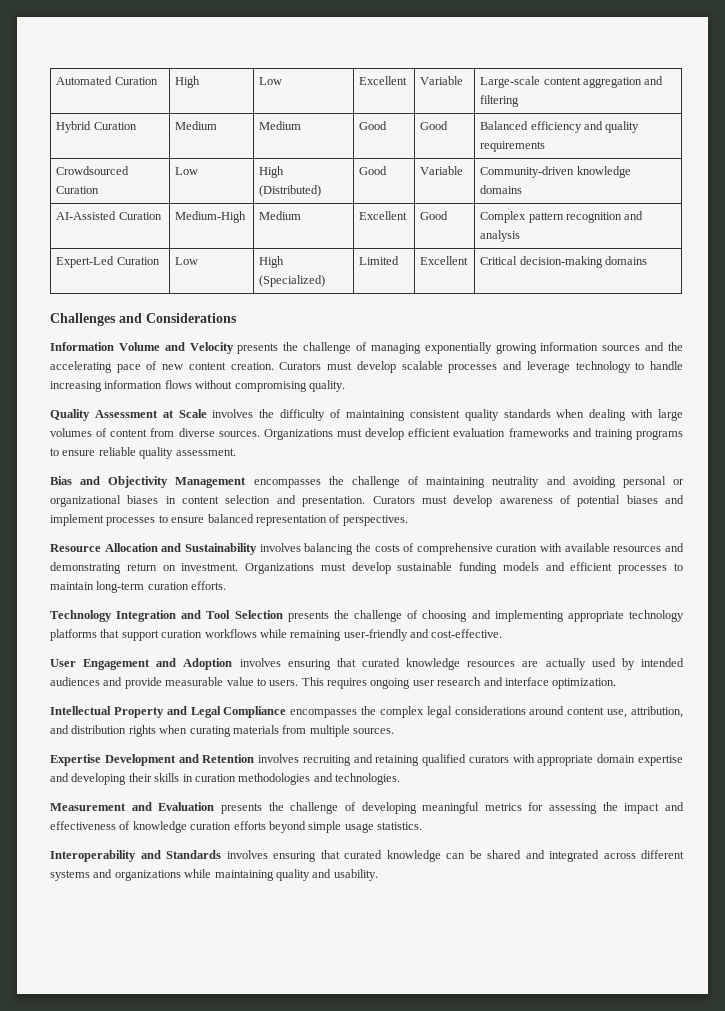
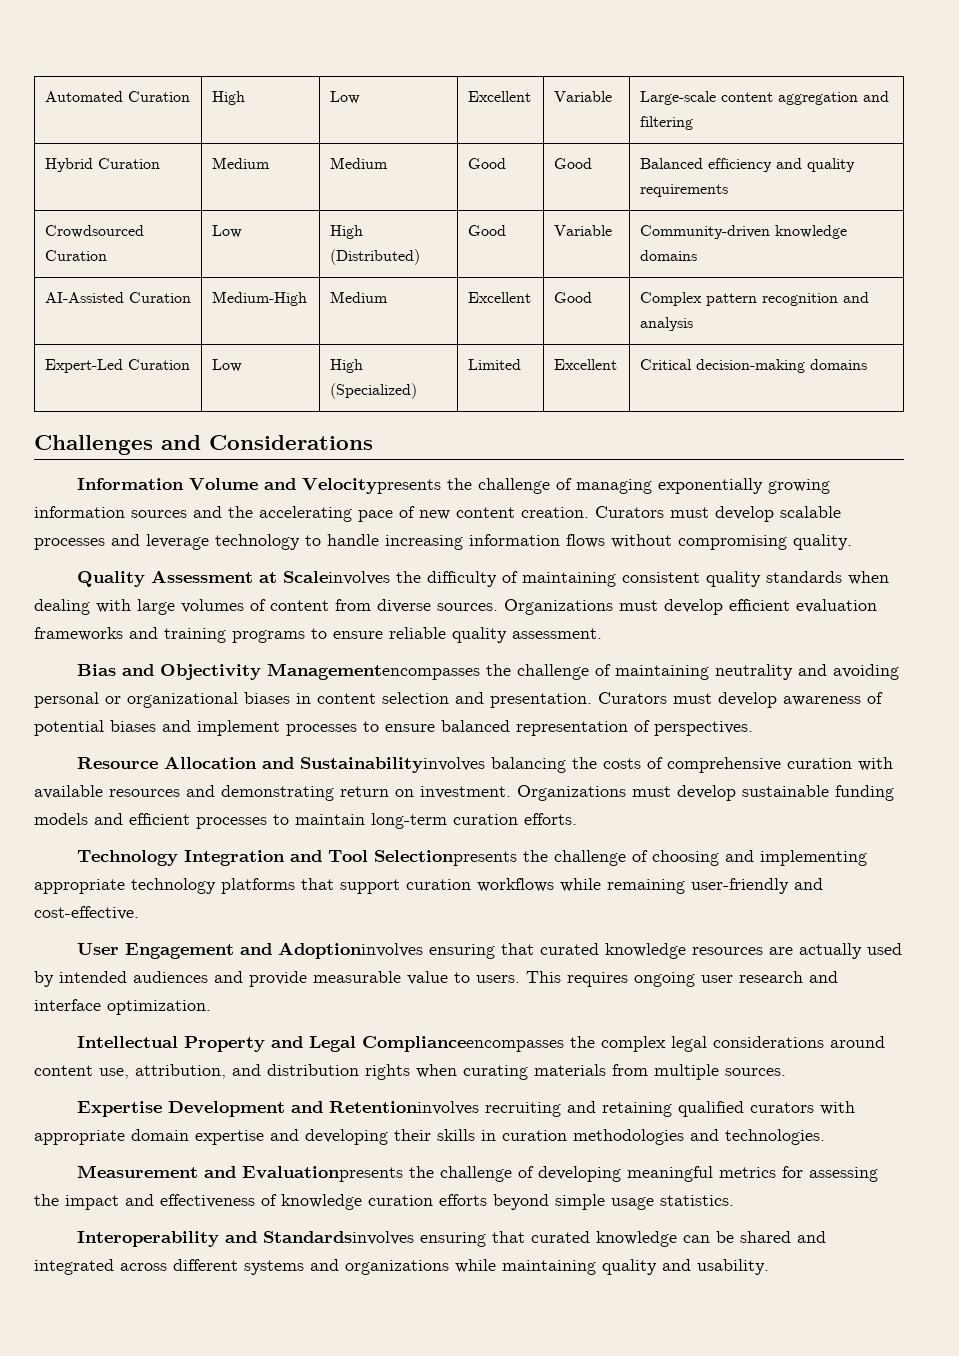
[189,342,279,354] Velocity presents -> [302,478,442,494] Velocitypresents
[178,409,254,418] Scale involves -> [283,571,391,585] Scaleinvolves
[175,477,321,488] Management encompasses -> [267,663,481,680] Managementencompasses
[184,543,301,555] Sustainability involves -> [300,757,486,773] Sustainabilityinvolves
[234,610,329,622] Selection presents -> [374,850,518,866] Selectionpresents
[183,658,281,670] Adoption involves -> [278,942,424,959] Adoptioninvolves
[223,706,358,718] Compliance encompasses -> [362,1036,565,1052] Complianceencompasses
[202,754,300,763] Retention involves -> [329,1101,480,1115] Retentioninvolves
[158,802,262,814] Evaluation presents -> [242,1166,404,1182] Evaluationpresents
[166,850,268,859] Standards involves -> [263,1231,415,1245] Standardsinvolves

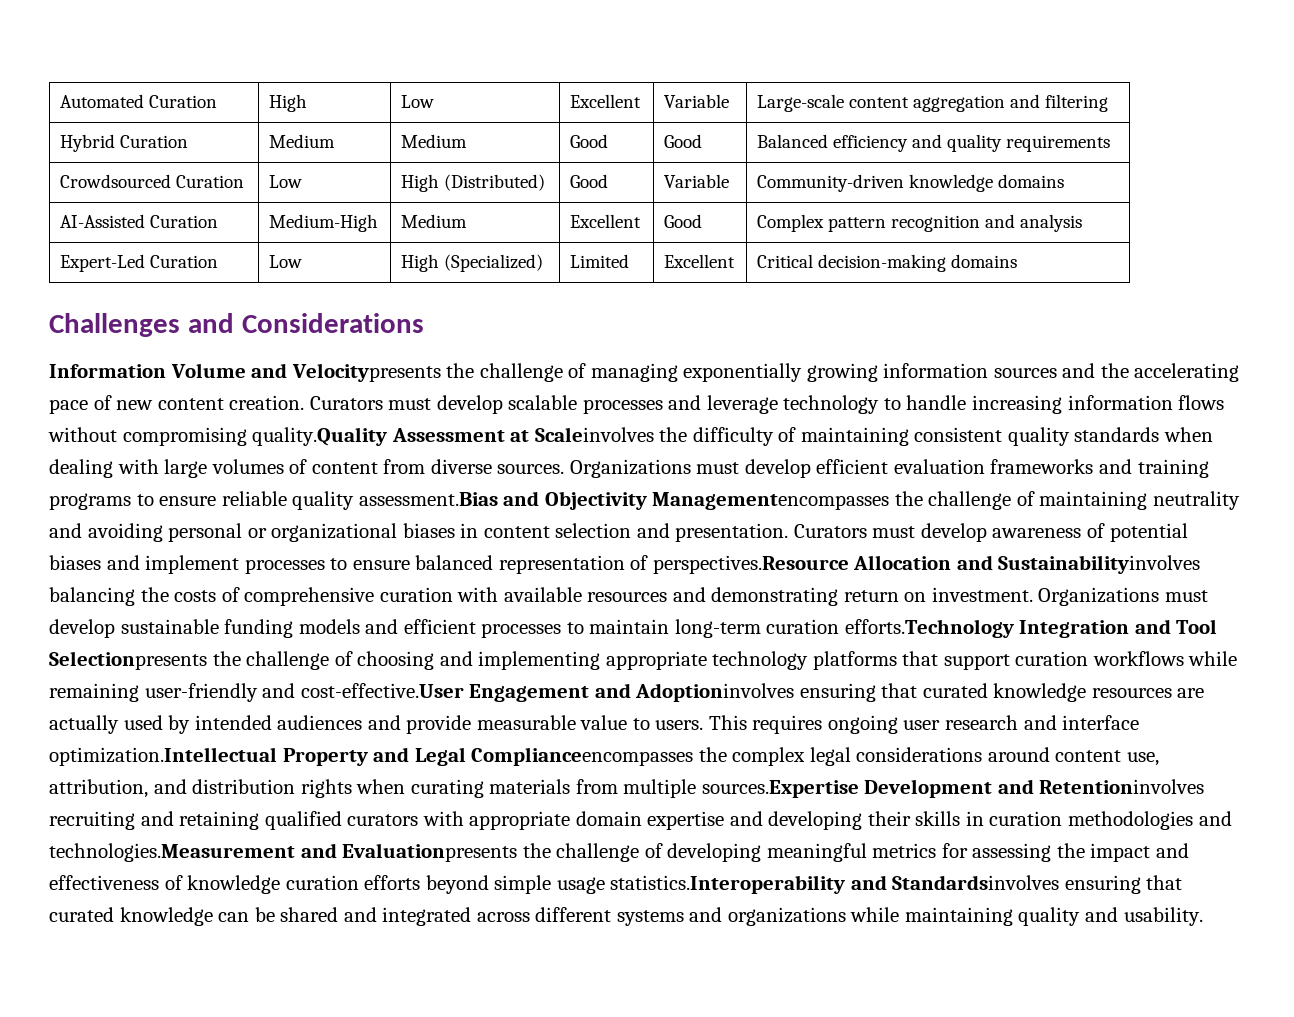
[793,534,852,550] [77,571,146,587] quality. // Quality -> [252,427,388,446] quality.Quality
[512,628,602,639] [77,664,117,676] assessment. // Bias -> [358,492,498,506] assessment.Bias
[654,721,753,736] [77,757,159,769] perspectives. // Resource -> [652,555,849,574] perspectives.Resource
[524,813,577,825] [77,850,179,866] efforts. // Technology -> [844,619,1014,638] efforts.Technology
[34,906,139,920] [77,943,120,955] cost-effective. // User -> [300,683,464,698] cost-effective.User
[107,1000,211,1015] [77,1036,179,1048] optimization. // Intellectual -> [49,747,277,766] optimization.Intellectual
[725,1068,786,1076] [77,1101,163,1117] sources. // Expertise -> [701,780,859,798] sources.Expertise
[725,1129,825,1145] [77,1165,199,1178] technologies. // Measurement -> [49,843,295,862] technologies.Measurement
[660,1195,734,1206] [77,1231,220,1247] statistics. // Interoperability -> [610,875,846,894] statistics.Interoperability

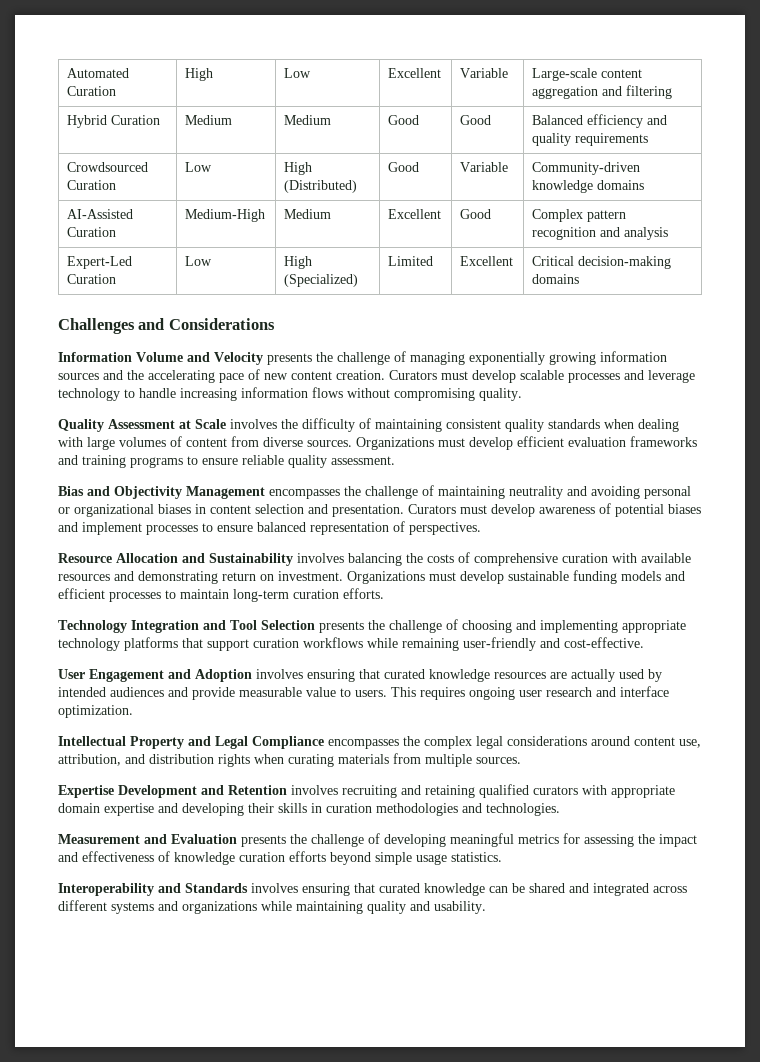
[291,363,441,382] Velocitypresents -> [214,352,312,365] Velocity presents
[252,427,654,446] quality.Quality Assessment at Scaleinvolves -> [479,388,522,401] [58,419,277,432] quality. // Quality Assessment at Scale involves
[358,491,890,510] assessment.Bias and Objectivity Managementencompasses -> [331,456,395,465] [58,486,340,499] assessment. // Bias and Objectivity Management encompasses
[652,555,1201,574] perspectives.Resource Allocation and Sustainabilityinvolves -> [409,522,481,535] [58,553,344,566] perspectives. // Resource Allocation and Sustainability involves
[844,619,1014,638] efforts.Technology -> [343,588,384,599] [58,620,127,633] efforts. // Technology
[49,651,207,670] Selectionpresents -> [261,620,364,633] Selection presents
[300,683,795,702] cost-effective.User Engagement and Adoptioninvolves -> [564,637,644,648] [58,669,303,682] cost-effective. // User Engagement and Adoption involves
[49,747,277,766] optimization.Intellectual -> [58,705,133,718] [58,736,126,746] optimization. // Intellectual
[471,747,694,766] Complianceencompasses -> [252,736,399,749] Compliance encompasses
[701,779,1205,798] sources.Expertise Development and Retentioninvolves -> [476,757,521,764] [58,785,338,798] sources. // Expertise Development and Retention involves
[49,843,518,862] technologies.Measurement and Evaluationpresents -> [486,803,560,816] [58,834,286,847] technologies. // Measurement and Evaluation presents
[610,875,1060,894] statistics.Interoperability and Standardsinvolves -> [451,852,502,862] [58,883,298,896] statistics. // Interoperability and Standards involves

